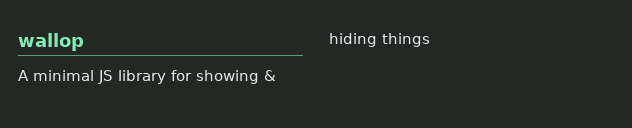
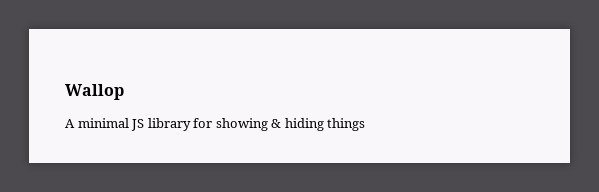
[18,33,84,51] wallop -> [65,84,124,100] Wallop

